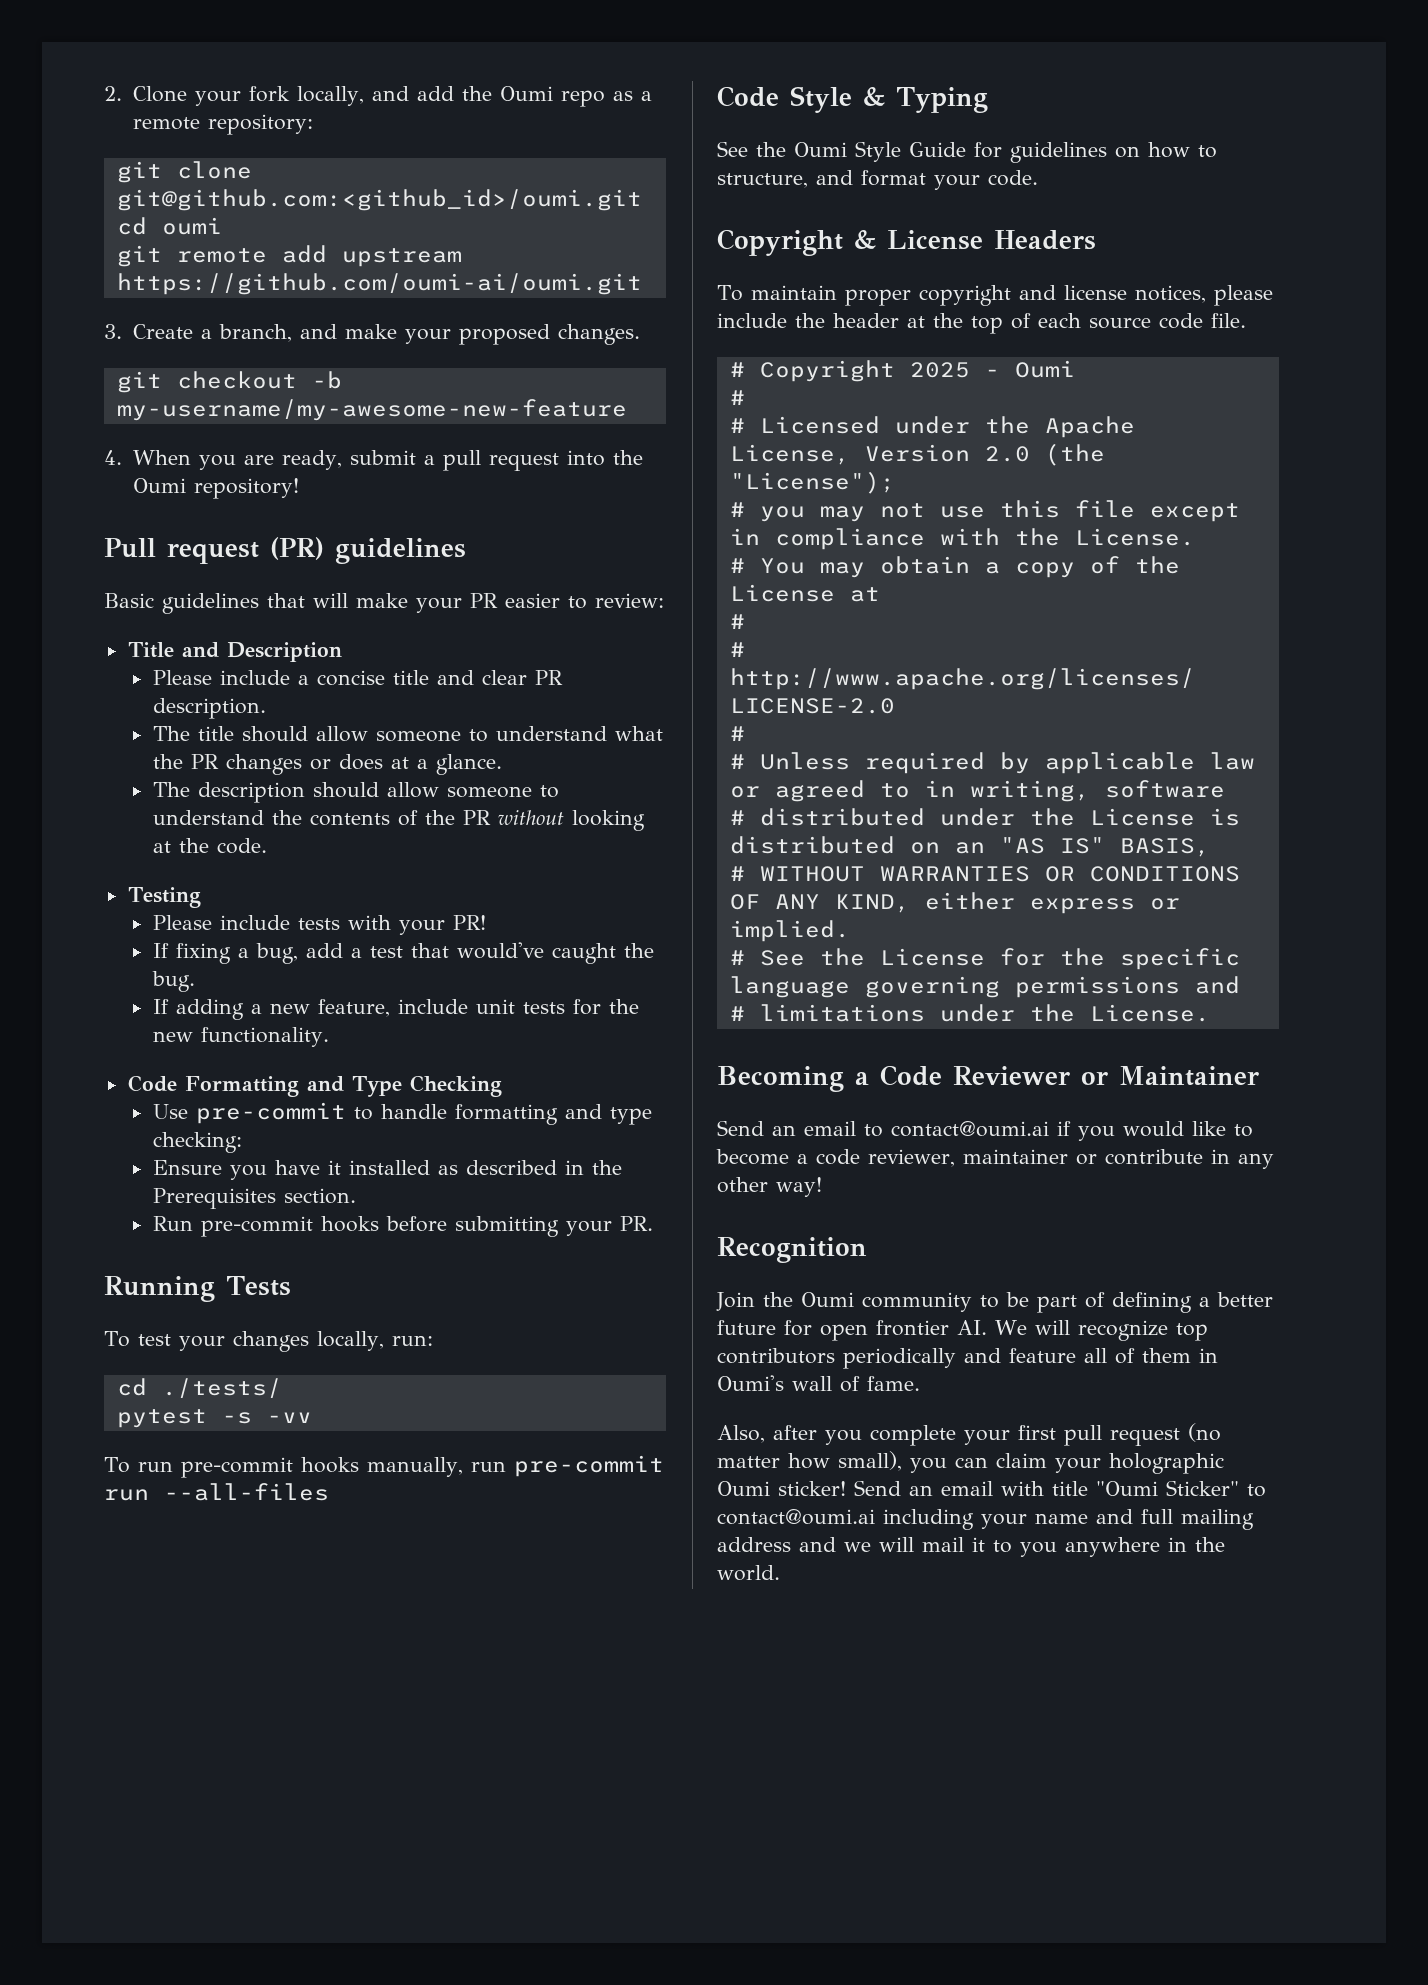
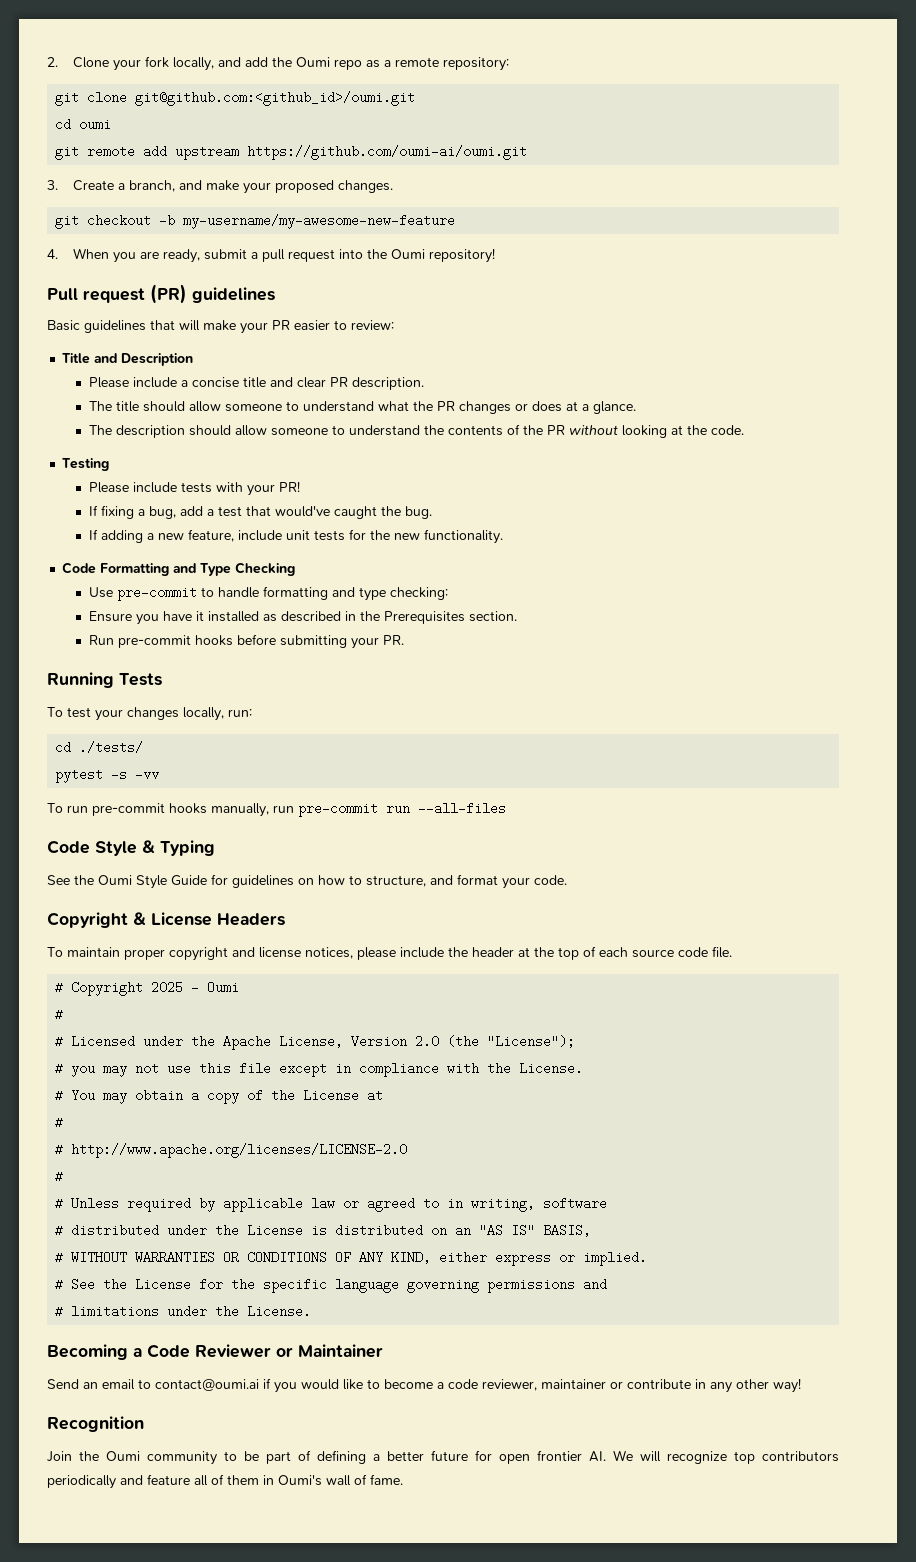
[717,1423,1221,1446] [717,1451,1224,1474] [717,1480,1266,1497] [717,1509,1254,1530] [717,1537,1225,1557] [717,1565,780,1581] // Also, after you complete your first pull request (no matter how small), you can claim your holographic Oumi sticker! Send an email with title "Oumi Sticker" to contact@oumi.ai including your name and full mailing address and we will mail it to you anywhere in the world. -> (403, 1479) none

